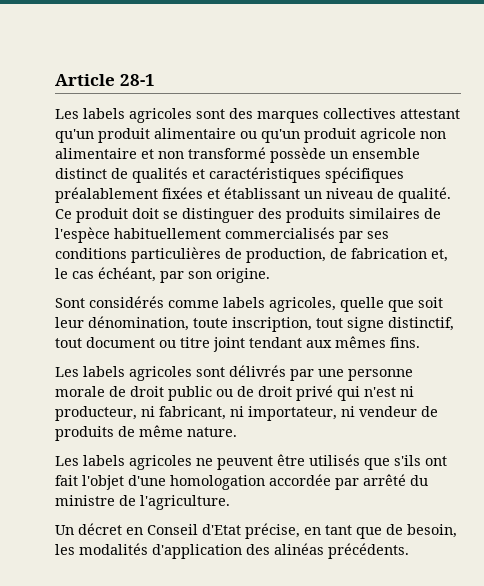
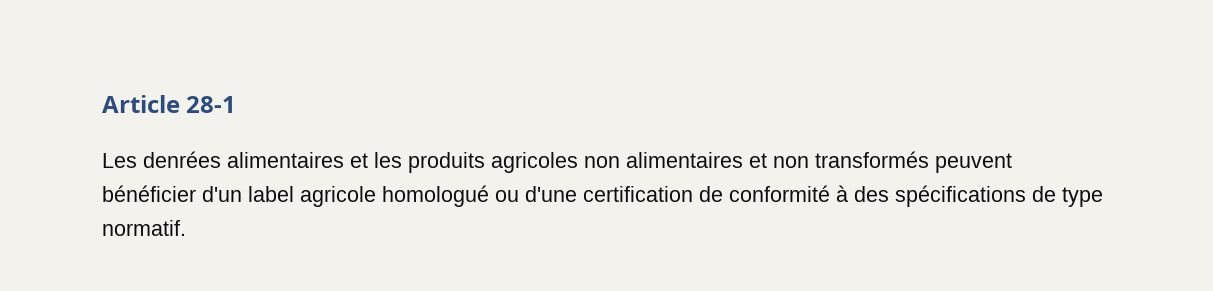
[83,108,460,123] [55,128,446,143] [55,147,420,163] [55,167,404,183] [55,187,451,203] [55,208,441,223] [55,227,389,243] [55,247,448,263] [55,267,270,283] [55,296,443,312] [55,316,454,332] [55,336,420,352] [55,365,413,381] [55,385,414,401] [55,406,438,421] [55,425,237,441] [55,454,447,470] [55,474,428,490] [55,495,230,510] [55,523,457,539] [55,543,409,559] labels agricoles sont des marques collectives attestant qu'un produit alimentaire ou qu'un produit agricole non alimentaire et non transformé possède un ensemble distinct de qualités et caractéristiques spécifiques préalablement fixées et établissant un niveau de qualité. Ce produit doit se distinguer des produits similaires de l'espèce habituellement commercialisés par ses conditions particulières de production, de fabrication et, le cas échéant, par son origine. // Sont considérés comme labels agricoles, quelle que soit leur dénomination, toute inscription, tout signe distinctif, tout document ou titre joint tendant aux mêmes fins. // Les labels agricoles sont délivrés par une personne morale de droit public ou de droit privé qui n'est ni producteur, ni fabricant, ni importateur, ni vendeur de produits de même nature. // Les labels agricoles ne peuvent être utilisés que s'ils ont fait l'objet d'une homologation accordée par arrêté du ministre de l'agriculture. // Un décret en Conseil d'Etat précise, en tant que de besoin, les modalités d'application des alinéas précédents. -> [143,151,1012,173] [102,185,1103,207] [102,220,186,236] denrées alimentaires et les produits agricoles non alimentaires et non transformés peuvent bénéficier d'un label agricole homologué ou d'une certification de conformité à des spécifications de type normatif.

